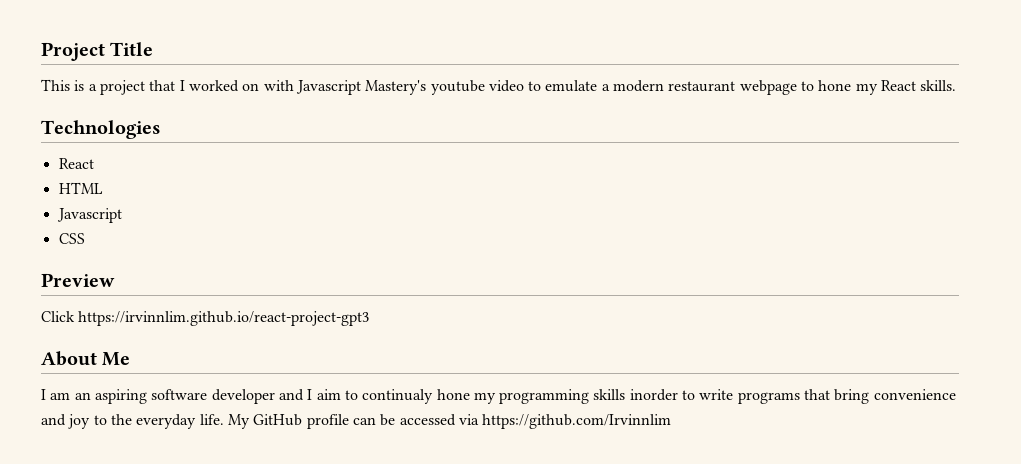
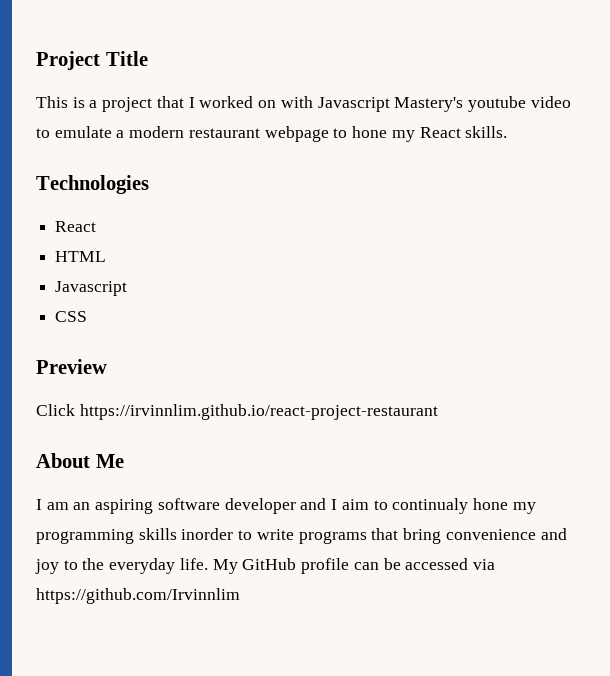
[78,311,370,326] https://irvinnlim.github.io/react-project-gpt3 -> [79,404,438,420] https://irvinnlim.github.io/react-project-restaurant

